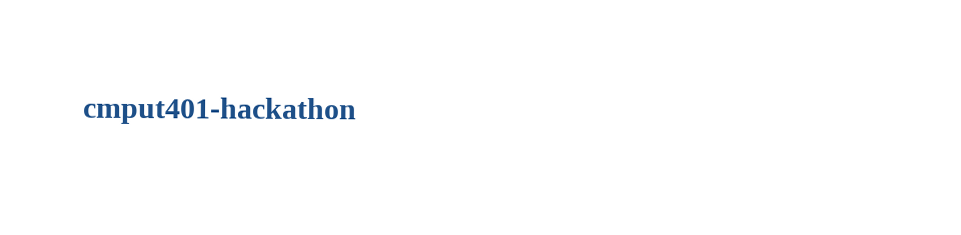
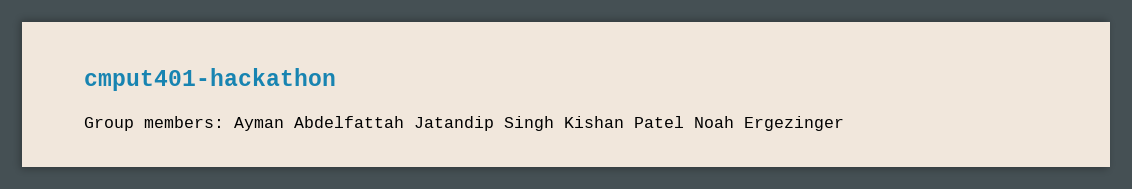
(357, 111) none -> [84,116,844,131] // Group members: Ayman Abdelfattah Jatandip Singh Kishan Patel Noah Ergezinger

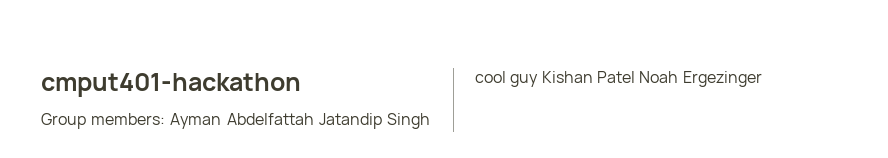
(554, 123) none -> [475,71,539,87] cool guy

